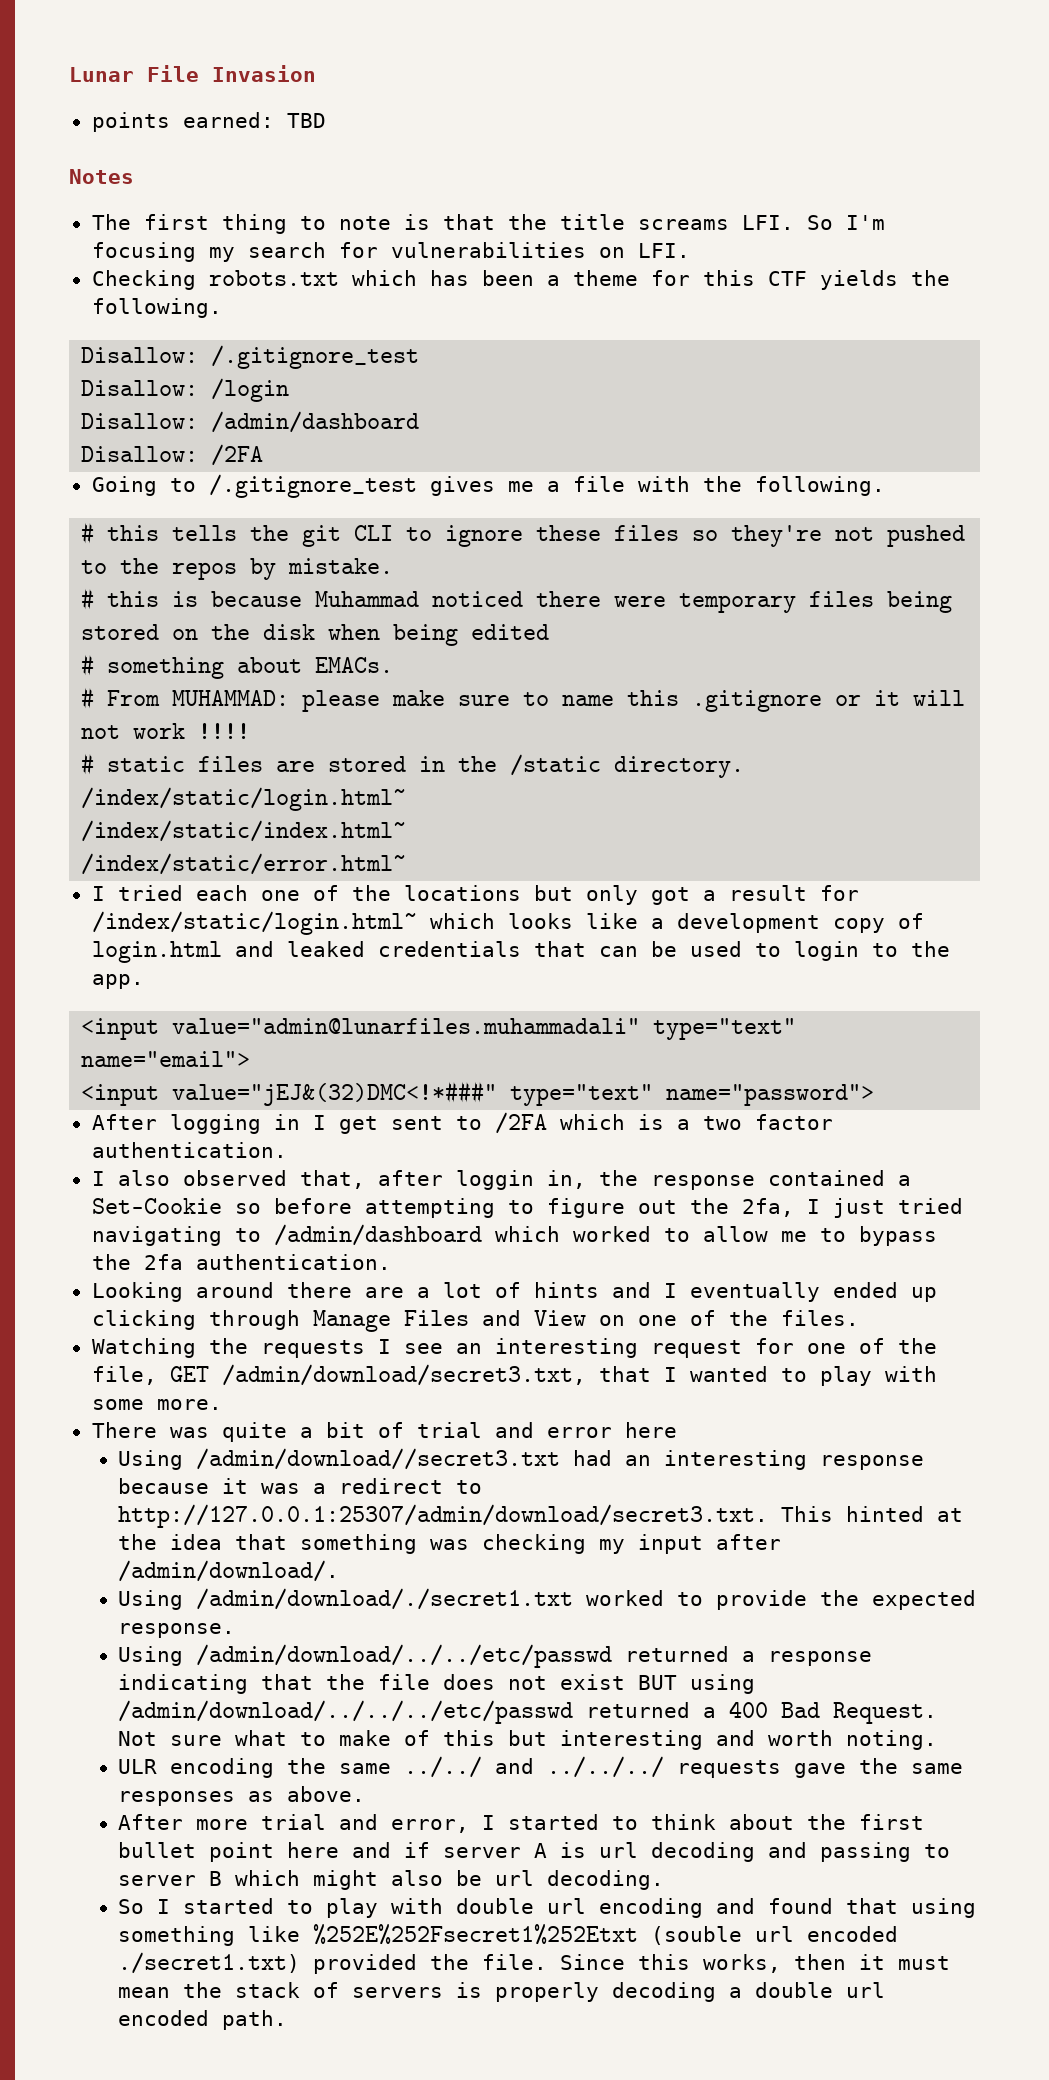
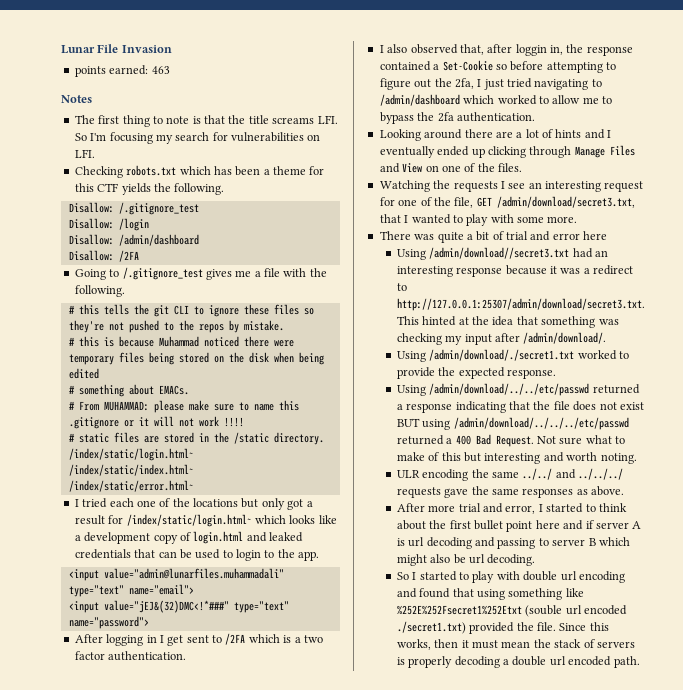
[286,113,326,128] TBD -> [151,66,170,74] 463

